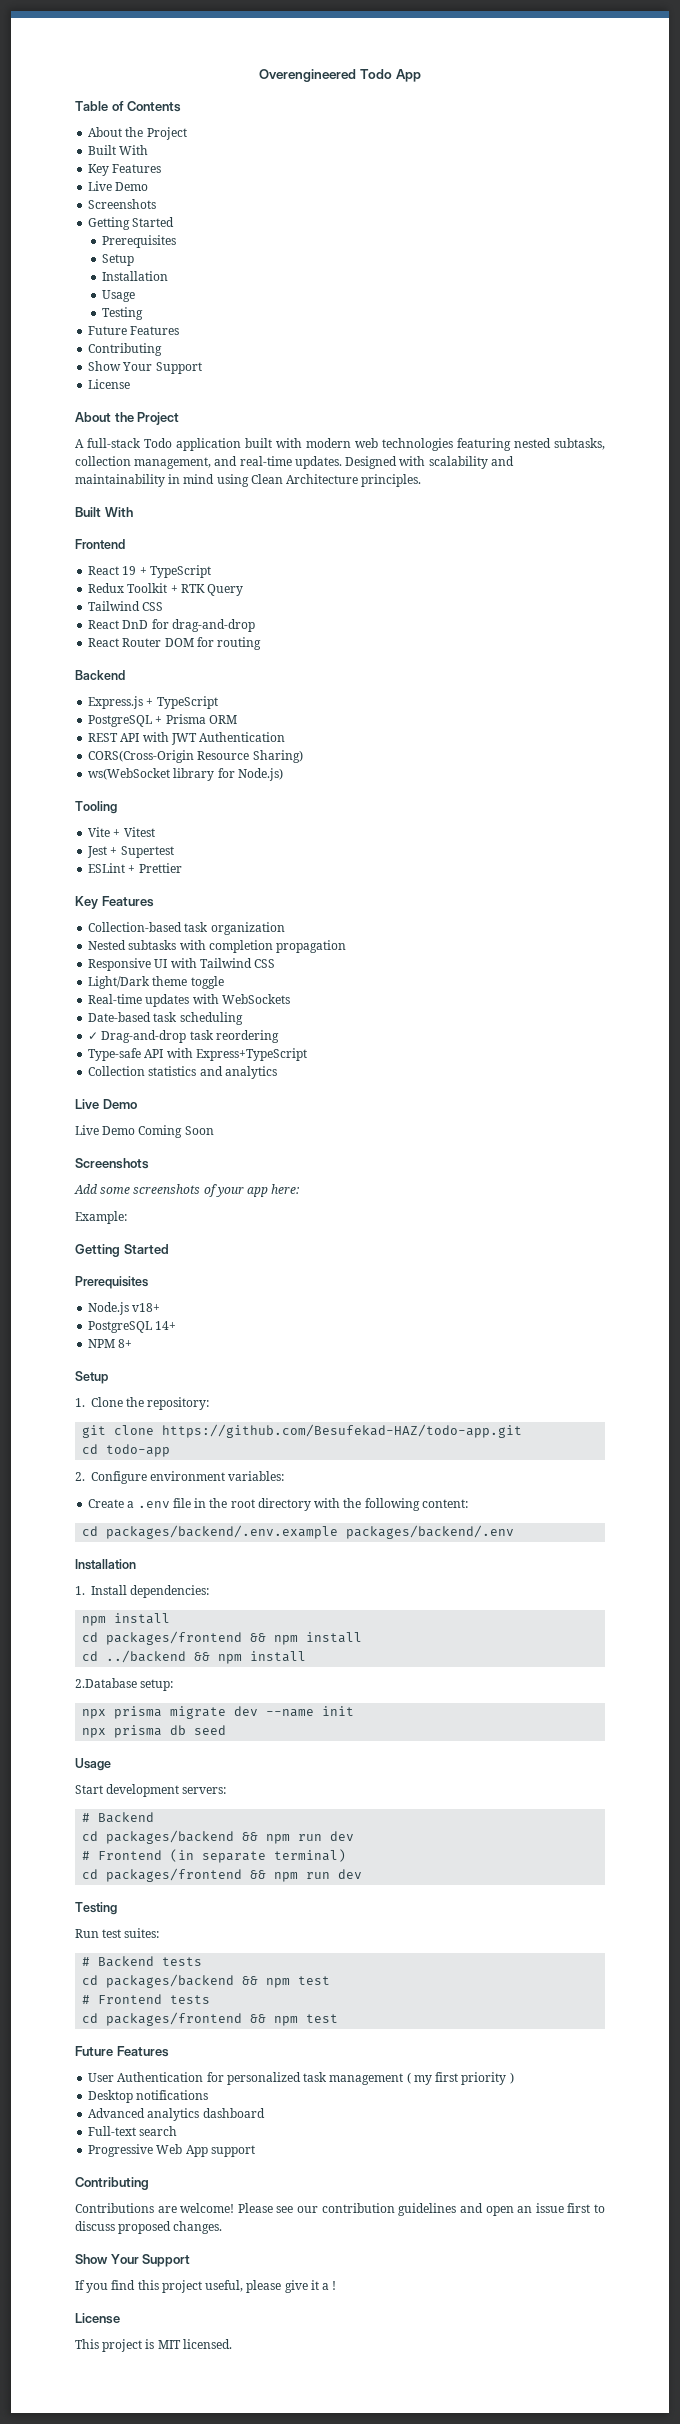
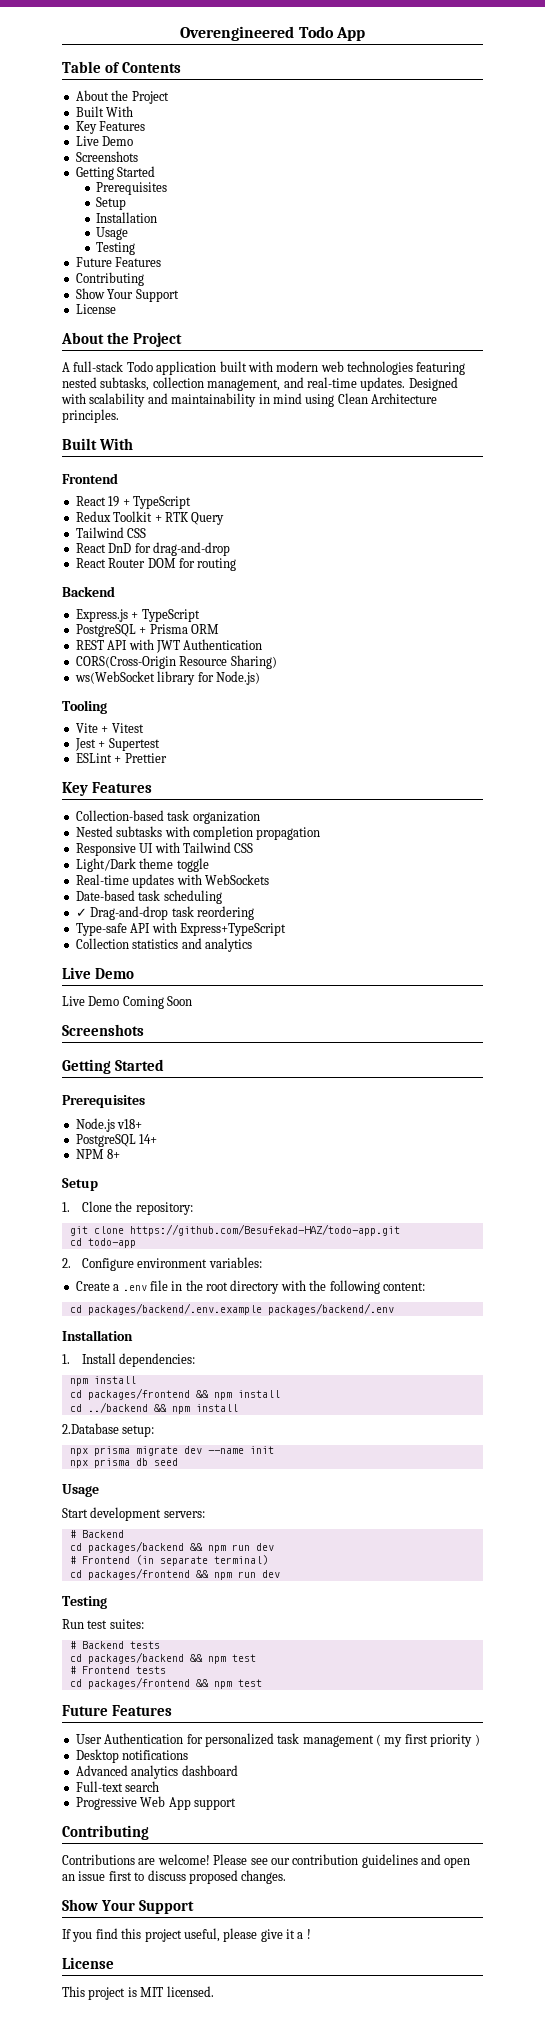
[74,1184,300,1197] [75,1211,127,1224] // Add some screenshots of your app here: // Example: -> (144, 1030) none

